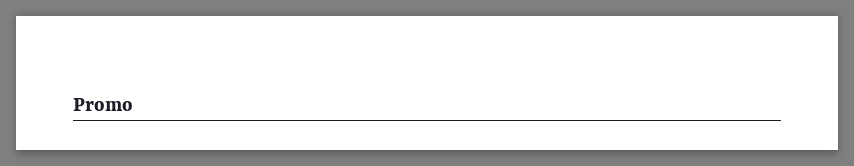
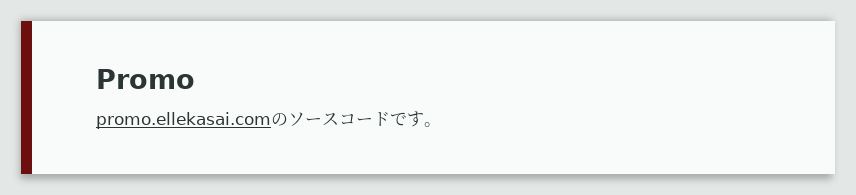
(133, 104) none -> [96,111,433,129] // promo.ellekasai.comのソースコードです｡

